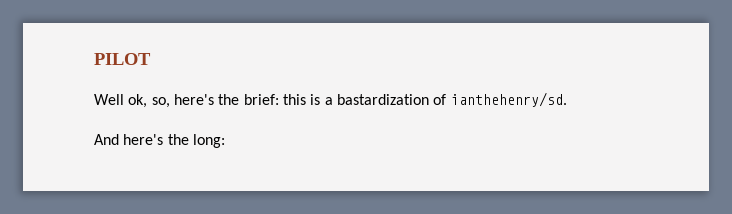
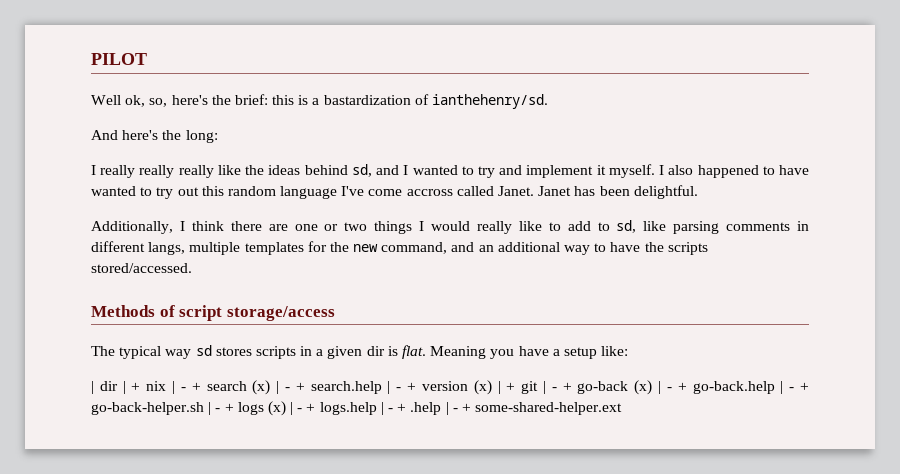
(225, 141) none -> [91,164,810,178] [91,185,698,199] [91,220,809,234] [91,241,708,255] [91,263,192,273] [91,305,335,321] [91,345,629,359] [91,380,810,395] [91,401,623,416] // I really really really like the ideas behind sd, and I wanted to try and implement it myself. I also happened to have wanted to try out this random language I've come accross called Janet. Janet has been delightful. // Additionally, I think there are one or two things I would really like to add to sd, like parsing comments in different langs, multiple templates for the new command, and an additional way to have the scripts stored/accessed. // Methods of script storage/access // The typical way sd stores scripts in a given dir is flat. Meaning you have a setup like: // | dir | + nix | - + search (x) | - + search.help | - + version (x) | + git | - + go-back (x) | - + go-back.help | - + go-back-helper.sh | - + logs (x) | - + logs.help | - + .help | - + some-shared-helper.ext

